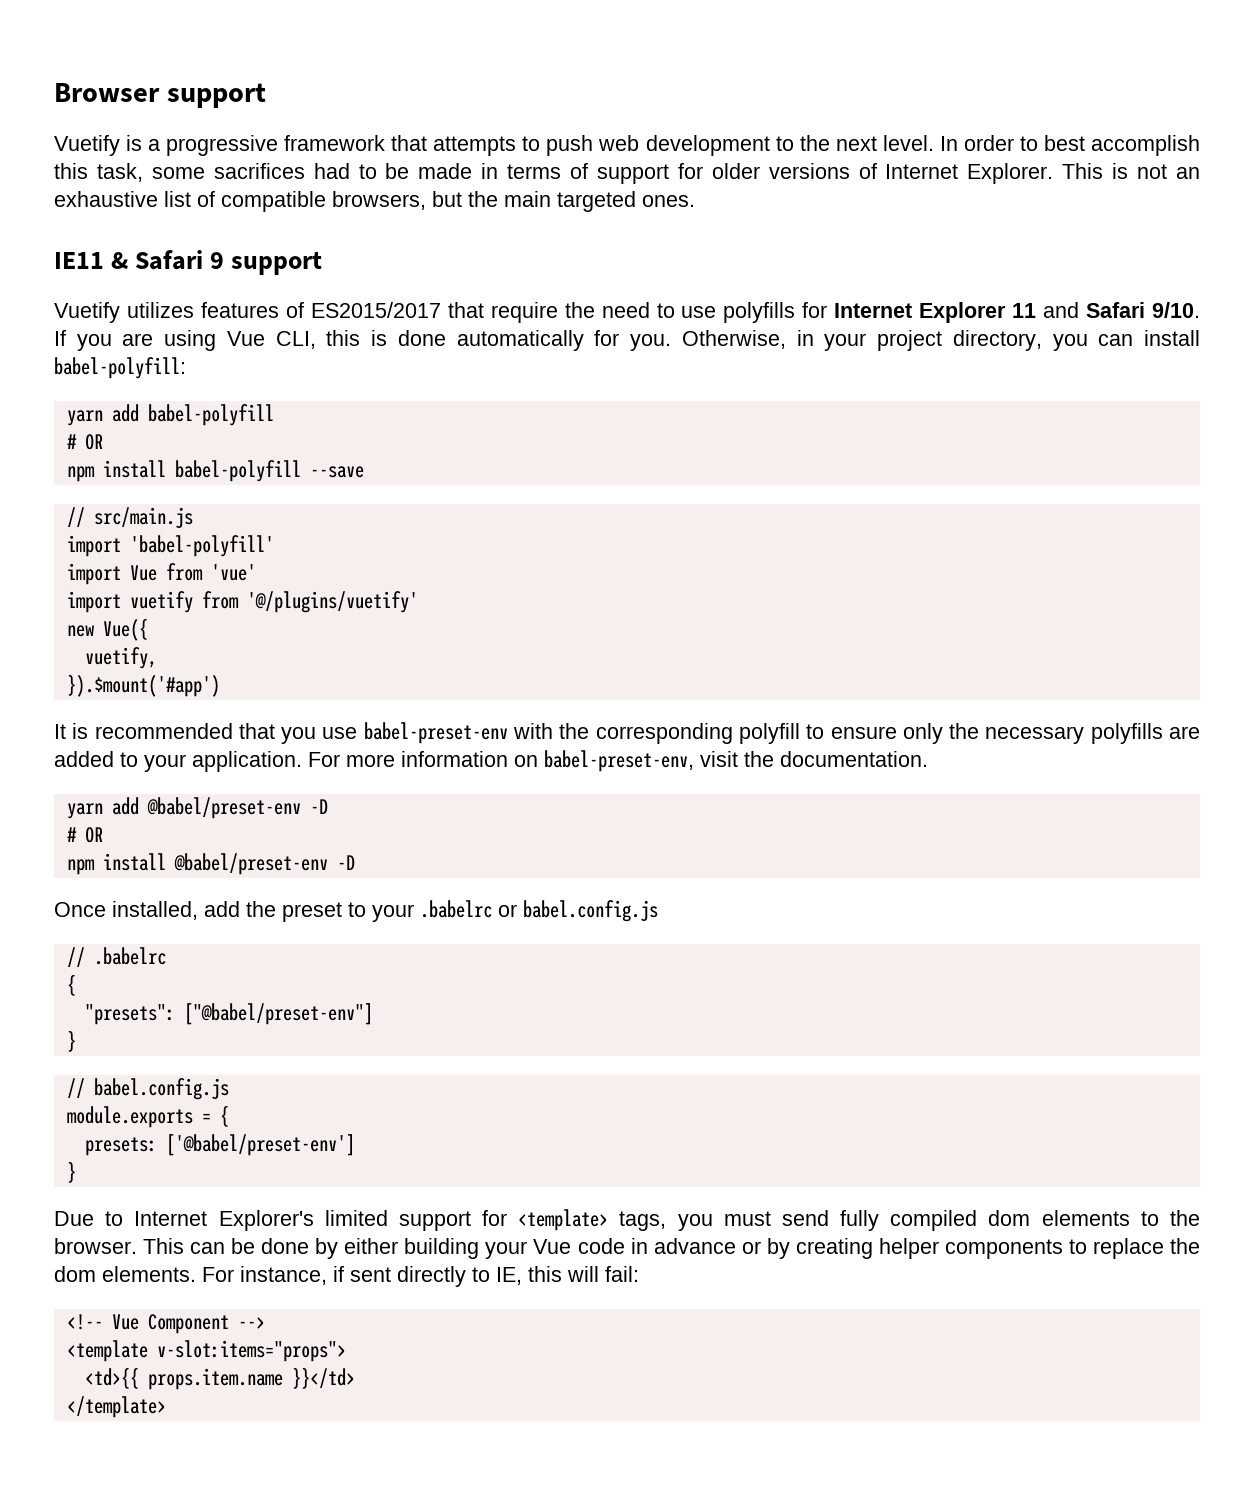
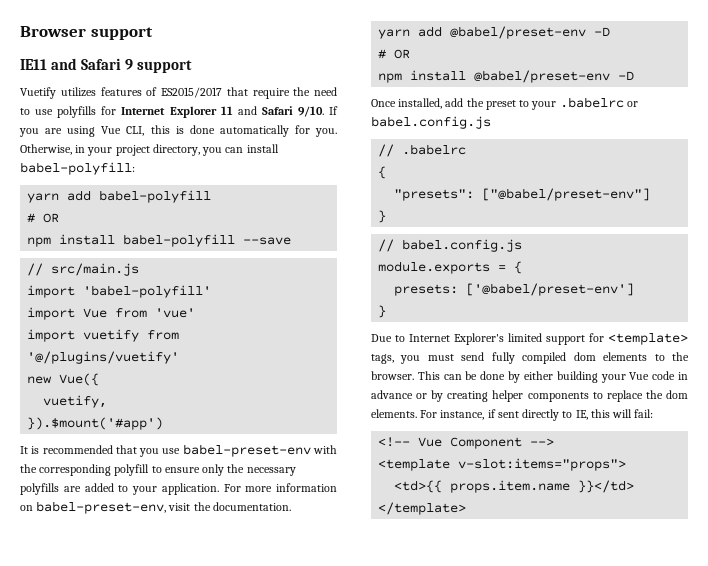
[54,135,1201,156] [54,163,1201,184] [54,191,695,212] // Vuetify is a progressive framework that attempts to push web development to the next level. In order to best accomplish this task, some sacrifices had to be made in terms of support for older versions of Internet Explorer. This is not an exhaustive list of compatible browsers, but the main targeted ones. -> (153, 33) none
[111,252,129,269] & -> [51,58,78,70] and

